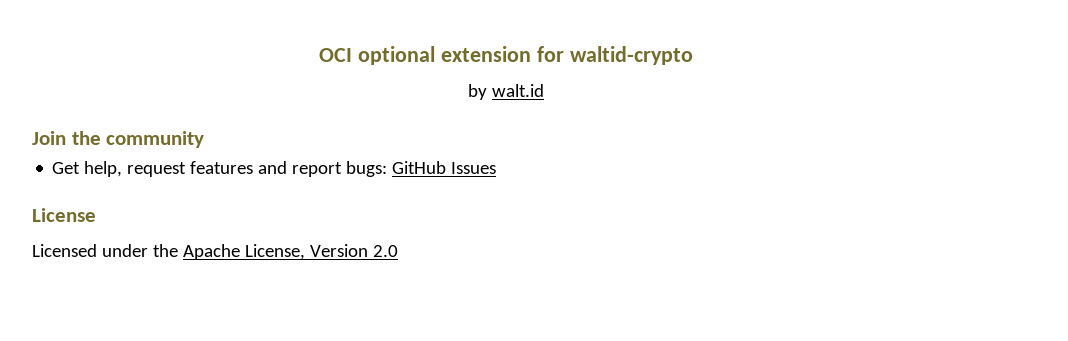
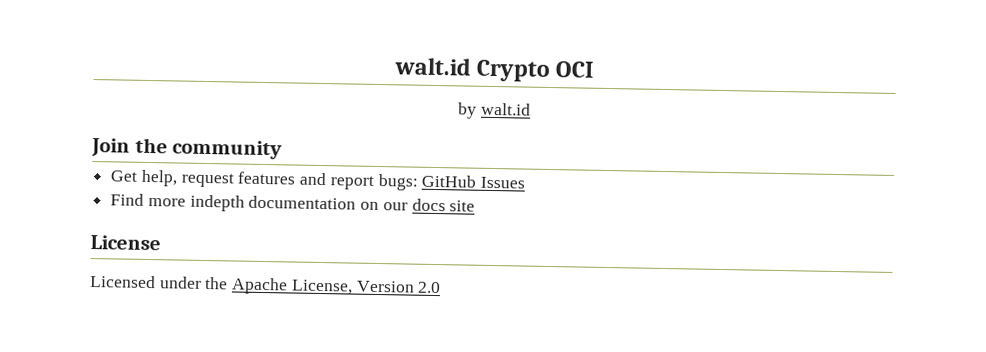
(319, 55) none -> [393,57,551,82] walt.id Crypto
[358,46,693,65] optional extension for waltid-crypto -> (596, 69) none
(497, 168) none -> [110,193,476,212] // Find more indepth documentation on our docs site

